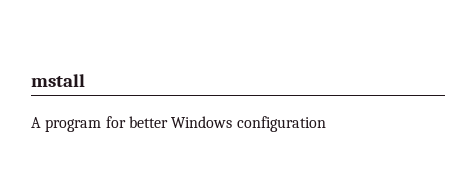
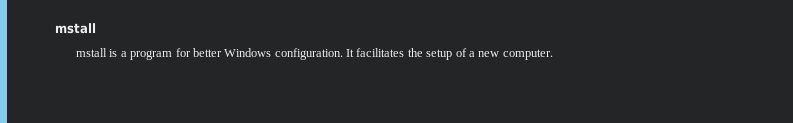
[31,117,41,128] A -> [76,48,127,57] mstall is a
[236,116,326,132] configuration -> [274,48,553,60] configuration. It facilitates the setup of a new computer.

